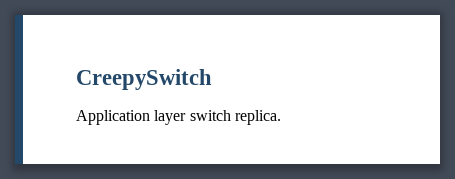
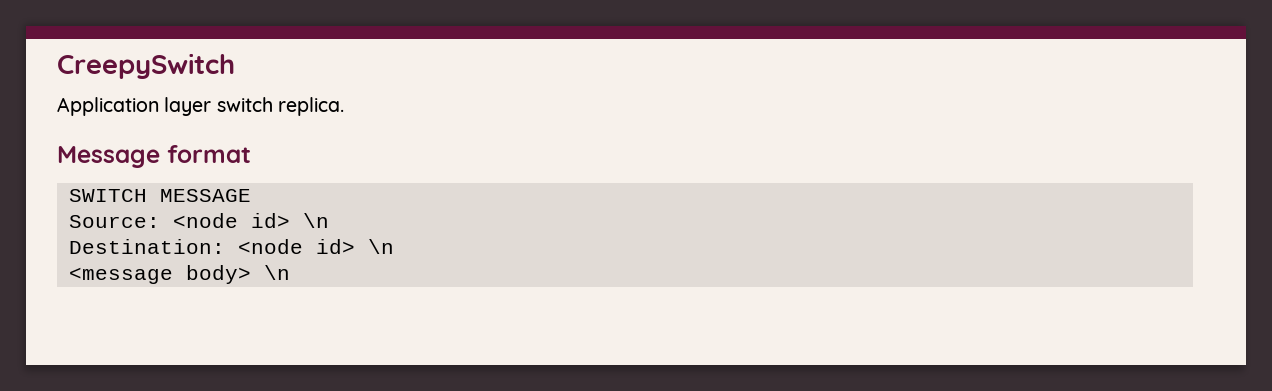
(281, 117) none -> [57,145,251,168] [68,189,251,202] [68,213,329,228] [68,239,394,254] [68,265,290,284] // Message format // SWITCH MESSAGE // Source: <node id> \n // Destination: <node id> \n // <message body> \n

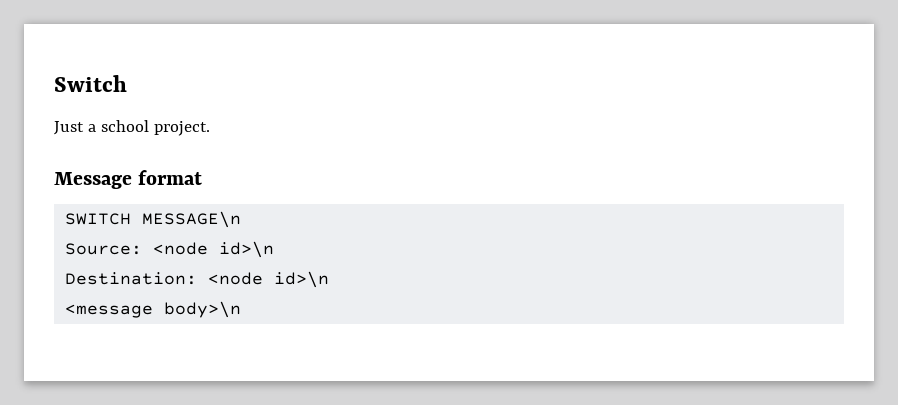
[57,53,235,79] [57,97,344,116] CreepySwitch // Application layer switch replica. -> [54,75,127,92] [54,120,210,136] Switch // Just a school project.
[159,189,251,202] MESSAGE -> [142,211,242,228] MESSAGE\n
[250,213,329,228] id> \n -> [219,241,275,258] id>\n
[315,239,394,254] id> \n -> [274,271,330,288] id>\n
[185,265,290,284] body> \n -> [164,301,242,318] body>\n

